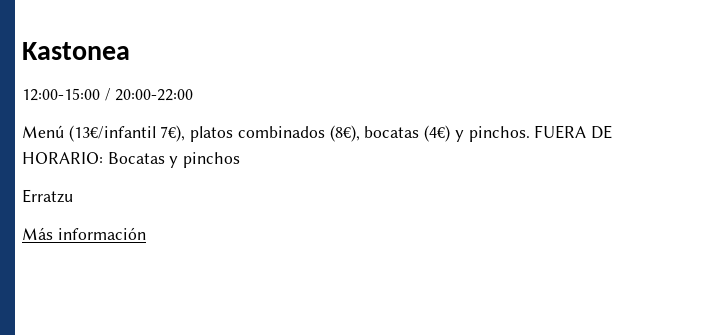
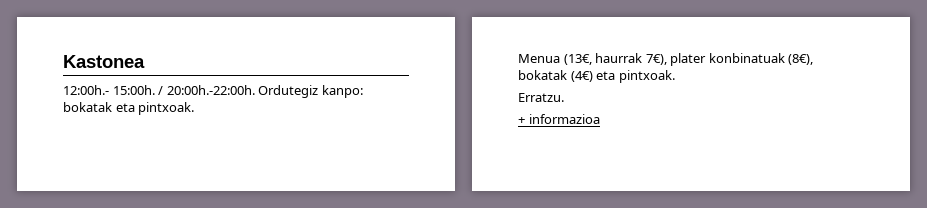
[22,88,194,101] [22,125,612,142] [22,152,241,168] [22,189,73,203] [22,227,146,240] 12:00-15:00 / 20:00-22:00 // Menú (13€/infantil 7€), platos combinados (8€), bocatas (4€) y pinchos. FUERA DE HORARIO: Bocatas y pinchos // Erratzu // Más información -> [63,85,363,98] [63,102,195,115] [518,53,814,66] [518,70,675,83] [518,93,564,102] [518,114,600,124] 12:00h.- 15:00h. / 20:00h.-22:00h. Ordutegiz kanpo: bokatak eta pintxoak. // Menua (13€, haurrak 7€), plater konbinatuak (8€), bokatak (4€) eta pintxoak. // Erratzu. // + informazioa

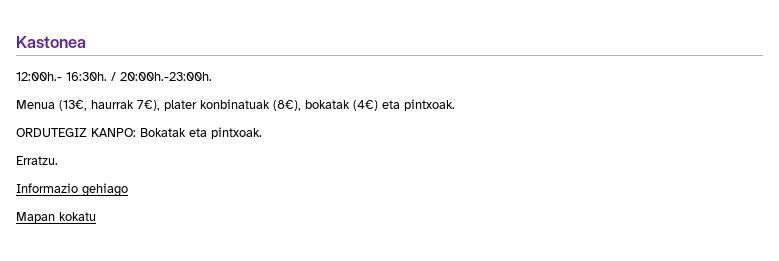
[112,85,363,98] [63,102,195,115] 15:00h. / 20:00h.-22:00h. Ordutegiz kanpo: bokatak eta pintxoak. -> [66,72,212,81] 16:30h. / 20:00h.-23:00h.
[518,93,564,102] [518,114,600,124] Erratzu. // + informazioa -> [16,127,262,139] [16,156,58,165] [16,183,128,197] [16,212,96,223] ORDUTEGIZ KANPO: Bokatak eta pintxoak. // Erratzu. // Informazio gehiago // Mapan kokatu

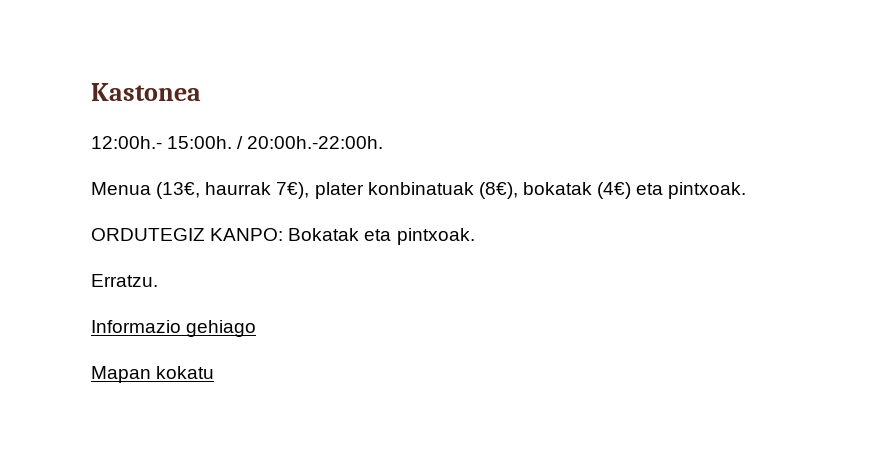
[66,72,212,81] 16:30h. / 20:00h.-23:00h. -> [167,136,384,149] 15:00h. / 20:00h.-22:00h.

